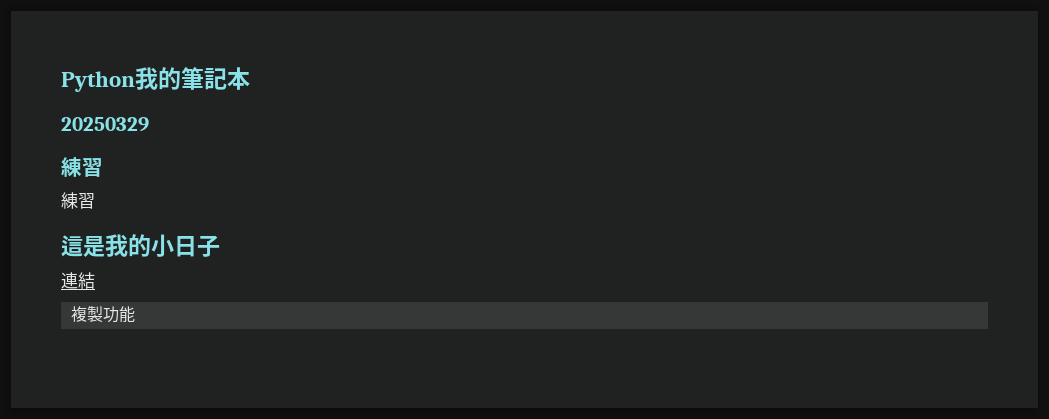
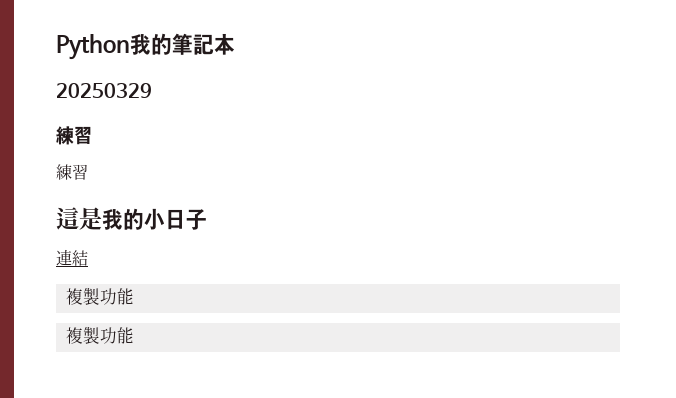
(136, 314) none -> [65,326,134,344] // 複製功能

